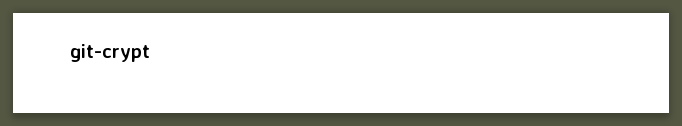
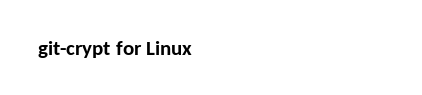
(150, 53) none -> [115,41,193,55] for Linux

